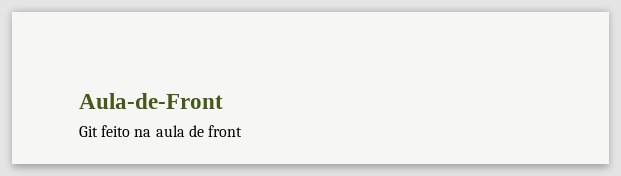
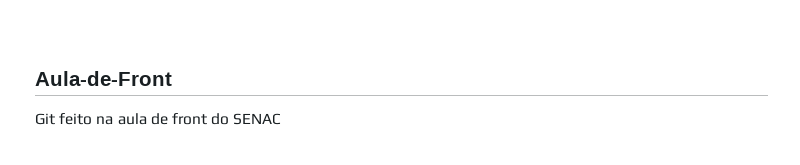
(242, 131) none -> [211,113,282,125] do SENAC

